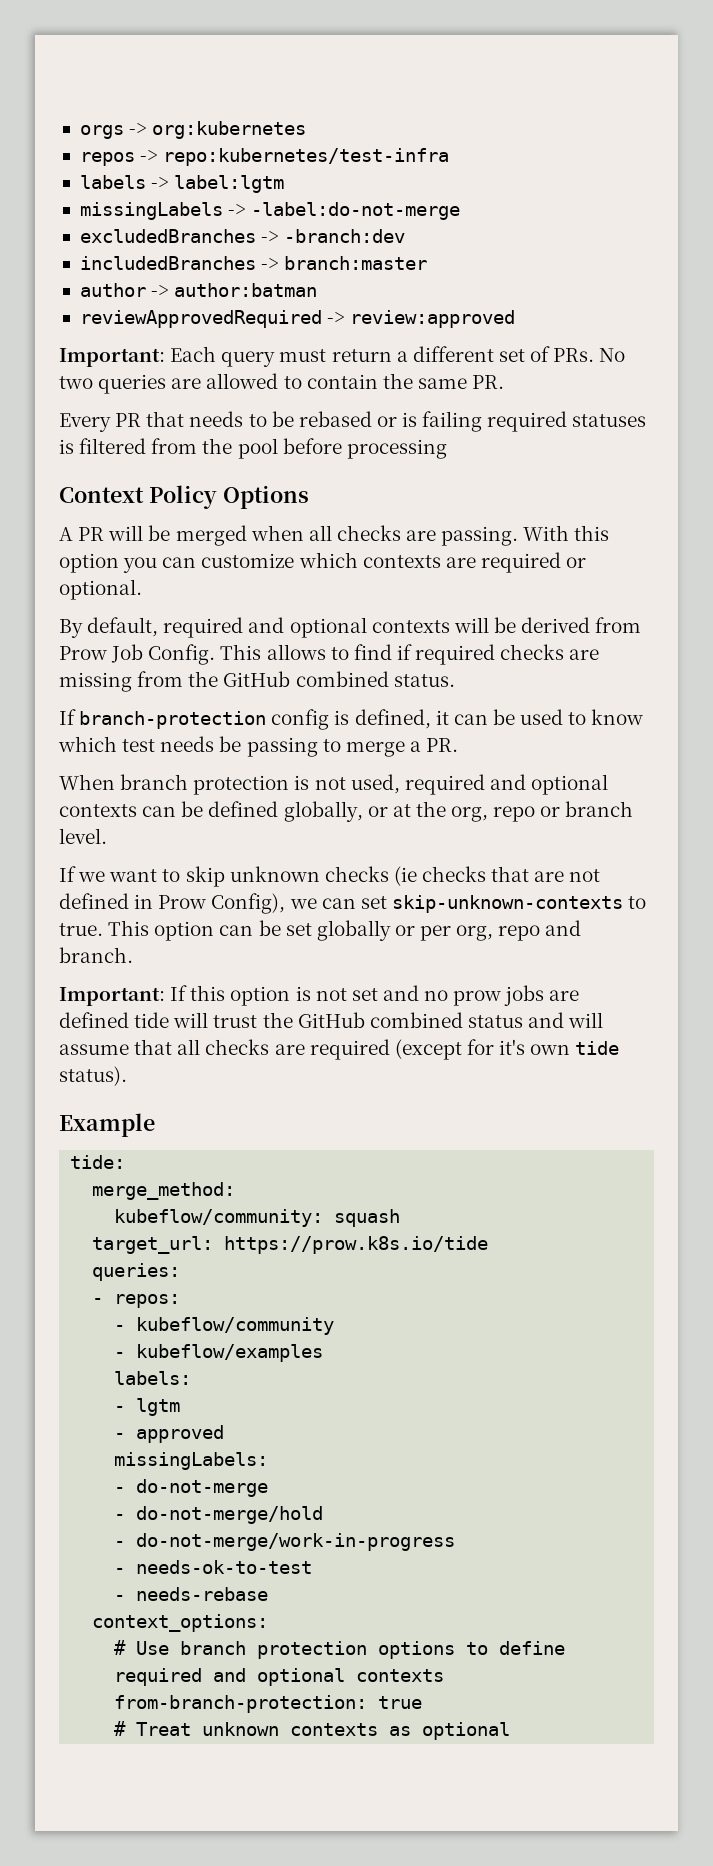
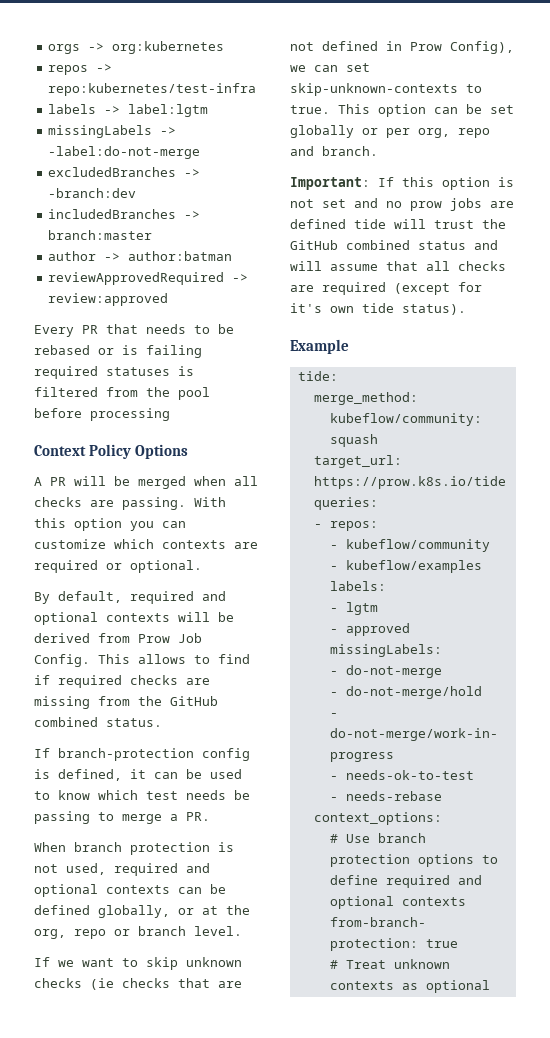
[59,346,626,367] [59,373,505,394] // Important: Each query must return a different set of PRs. No two queries are allowed to contain the same PR. -> (169, 299) none

